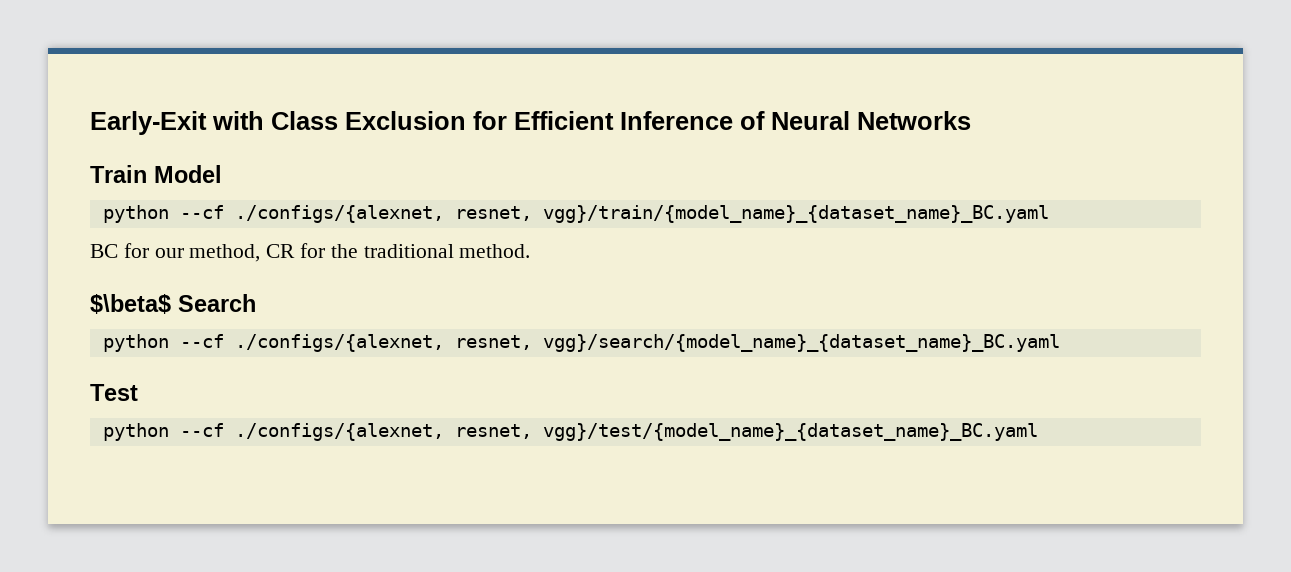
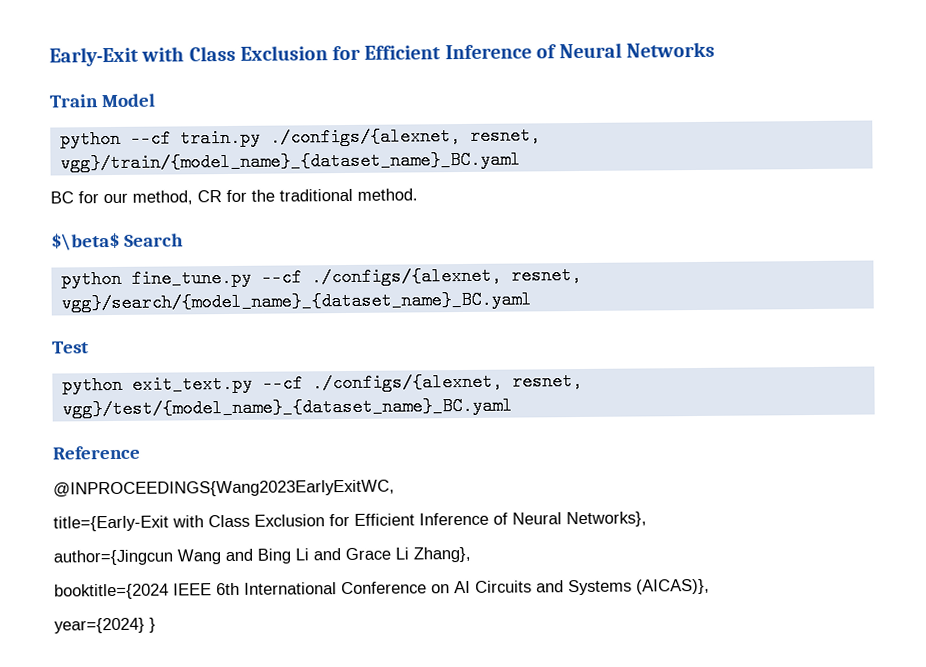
(224, 212) none -> [179,128,261,148] train.py
(169, 343) none -> [130,268,252,288] fine_tune.py
(169, 432) none -> [131,374,253,394] exit_text.py
(1038, 432) none -> [52,445,141,460] [53,479,395,498] [53,511,647,532] [53,546,471,566] [54,578,710,600] [54,617,156,634] // Reference // @INPROCEEDINGS{Wang2023EarlyExitWC, // title={Early-Exit with Class Exclusion for Efficient Inference of Neural Networks}, // author={Jingcun Wang and Bing Li and Grace Li Zhang}, // booktitle={2024 IEEE 6th International Conference on AI Circuits and Systems (AICAS)}, // year={2024} }

